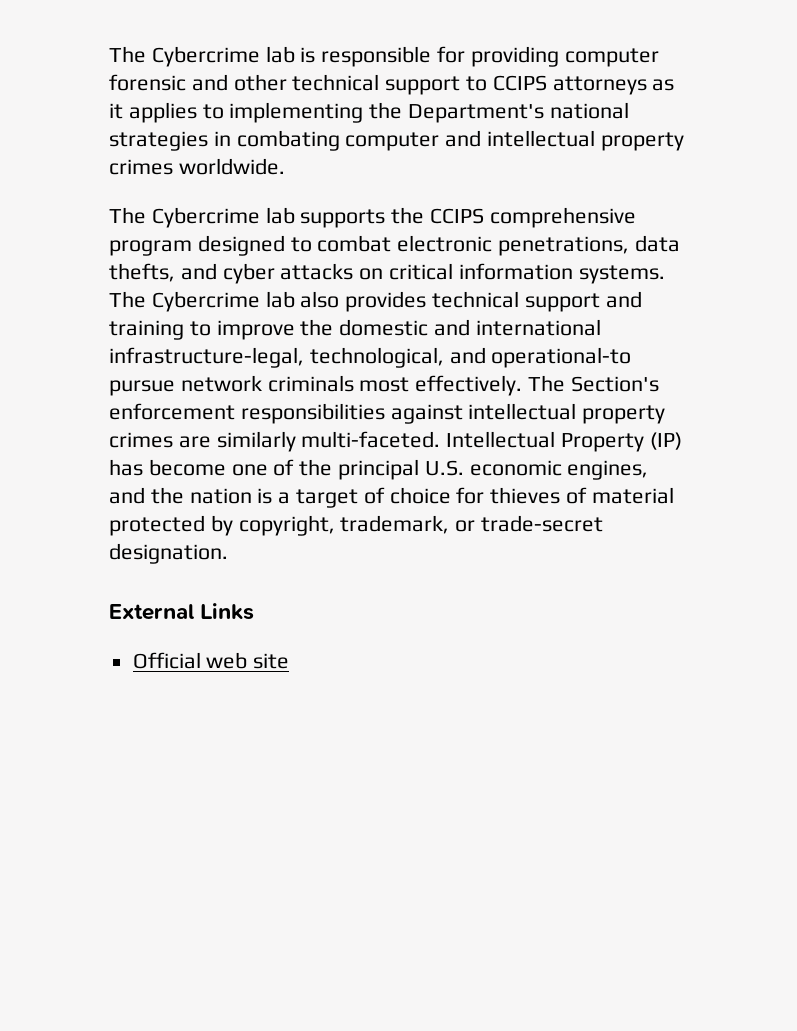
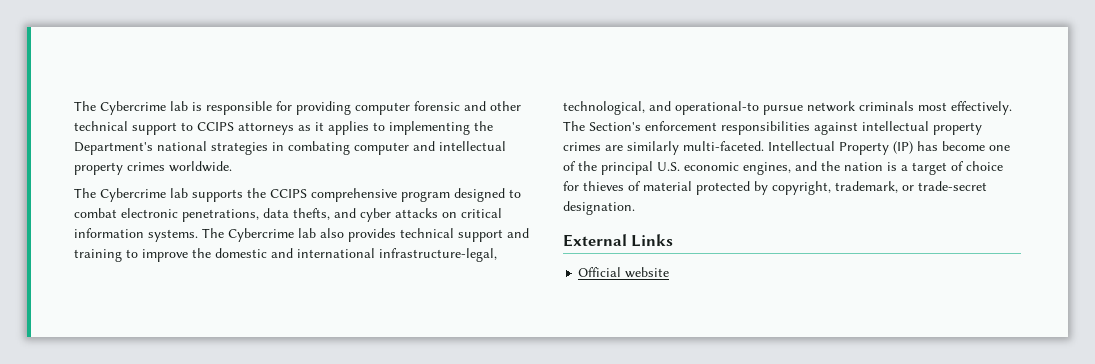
[206,652,290,669] web site -> [625,267,670,278] website

